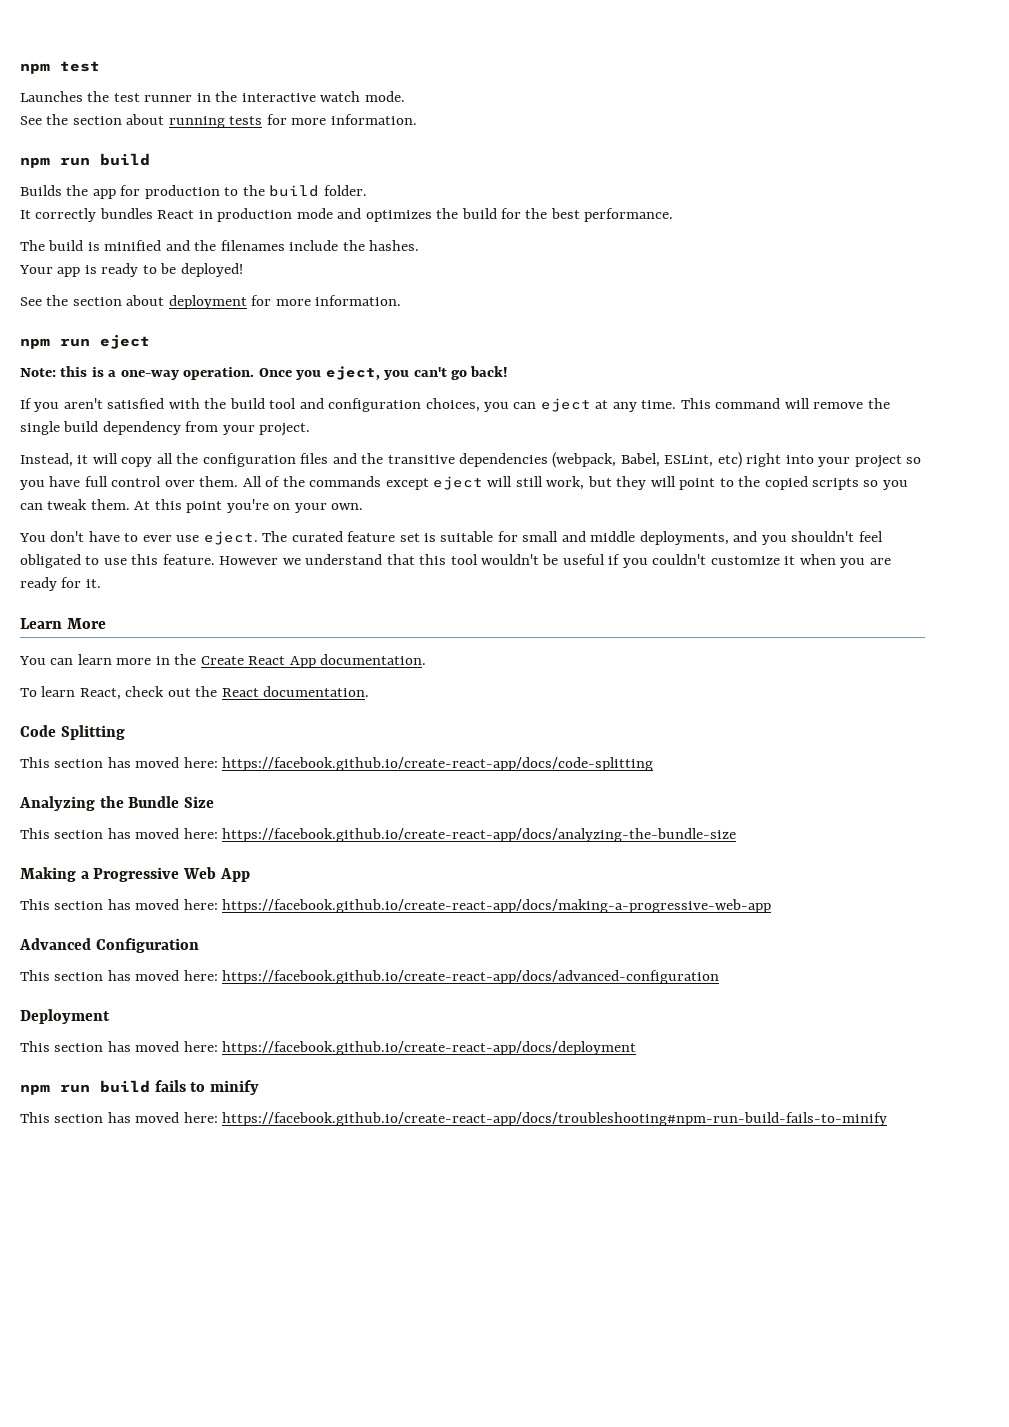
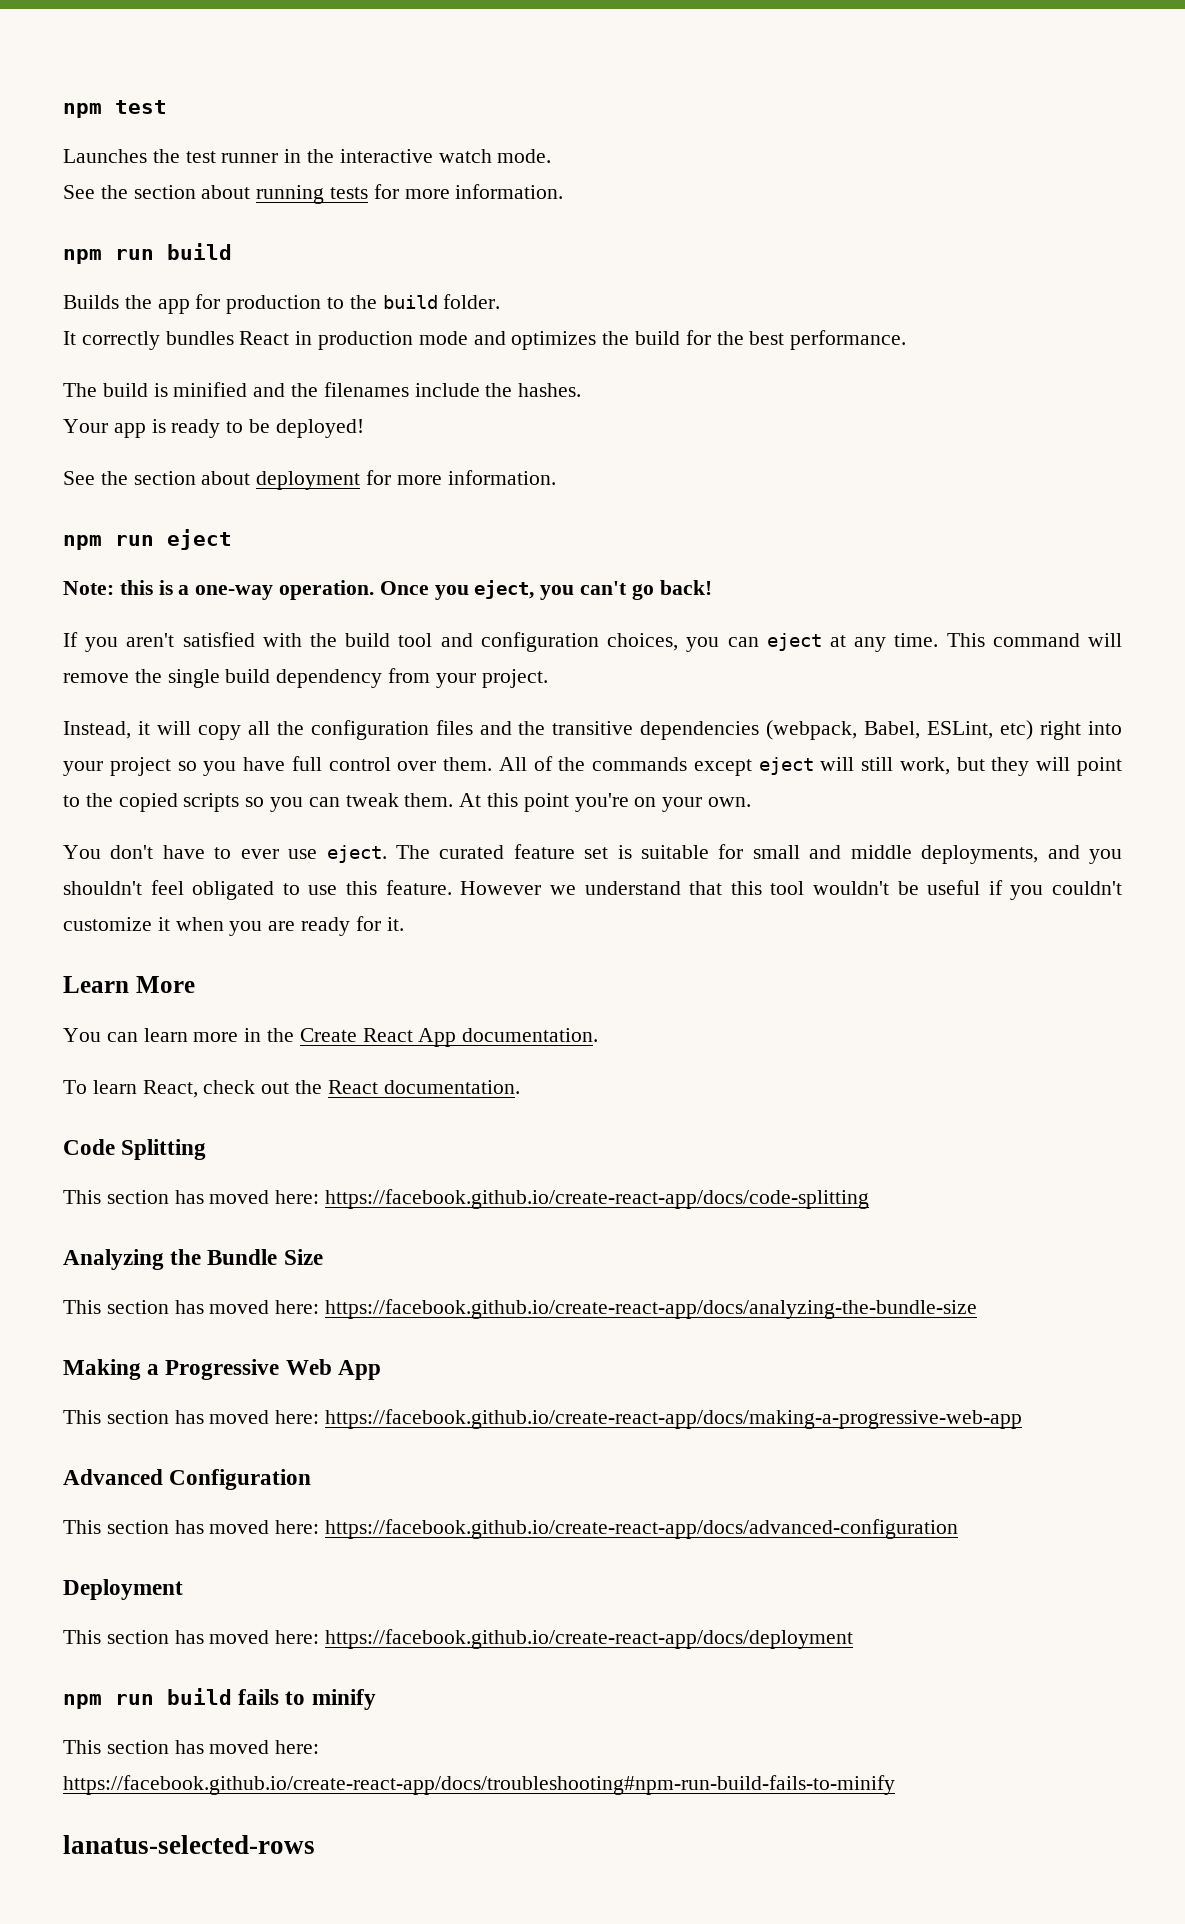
(888, 1119) none -> [63,1835,315,1854] // lanatus-selected-rows

